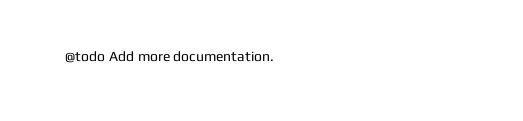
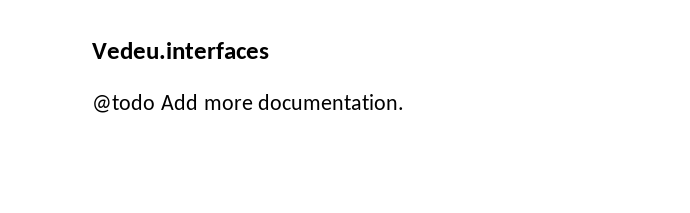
(65, 57) none -> [92,42,269,59] Vedeu.interfaces //

